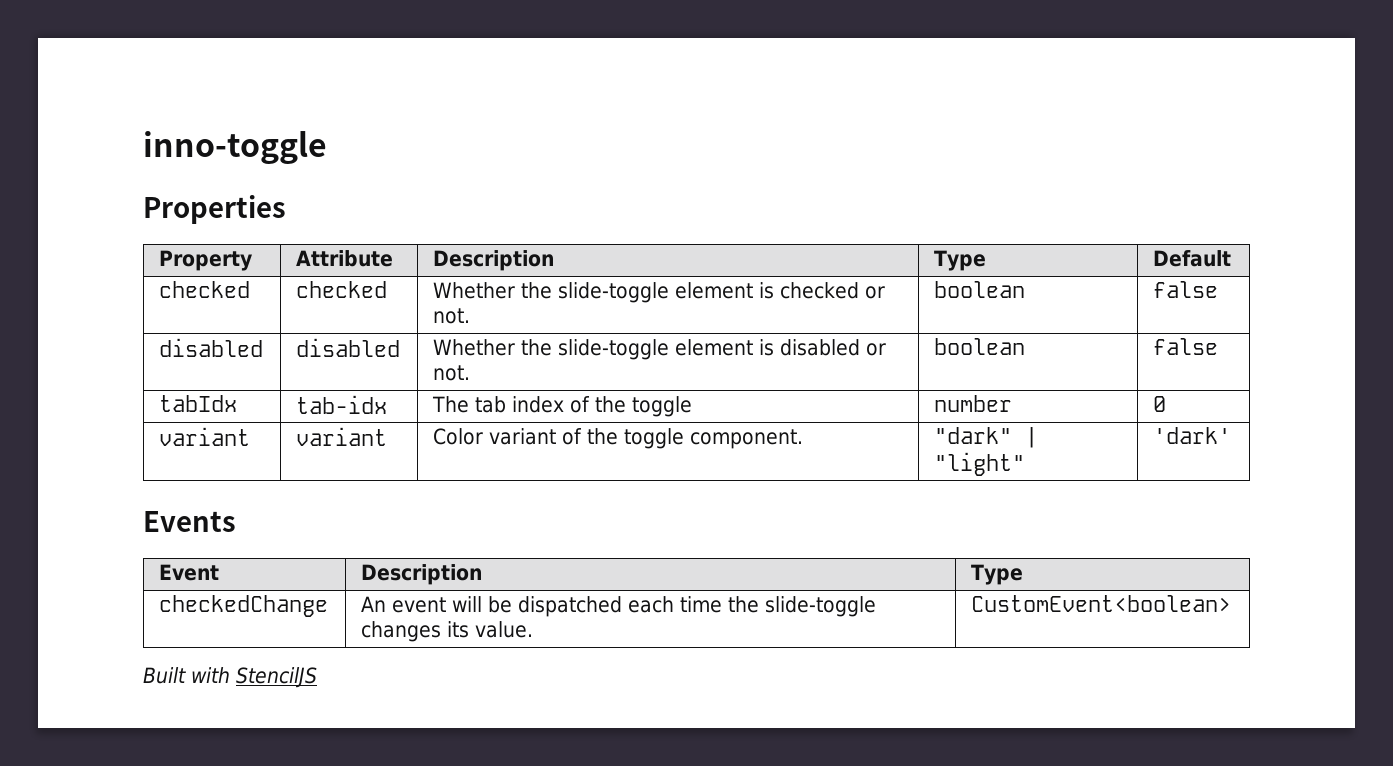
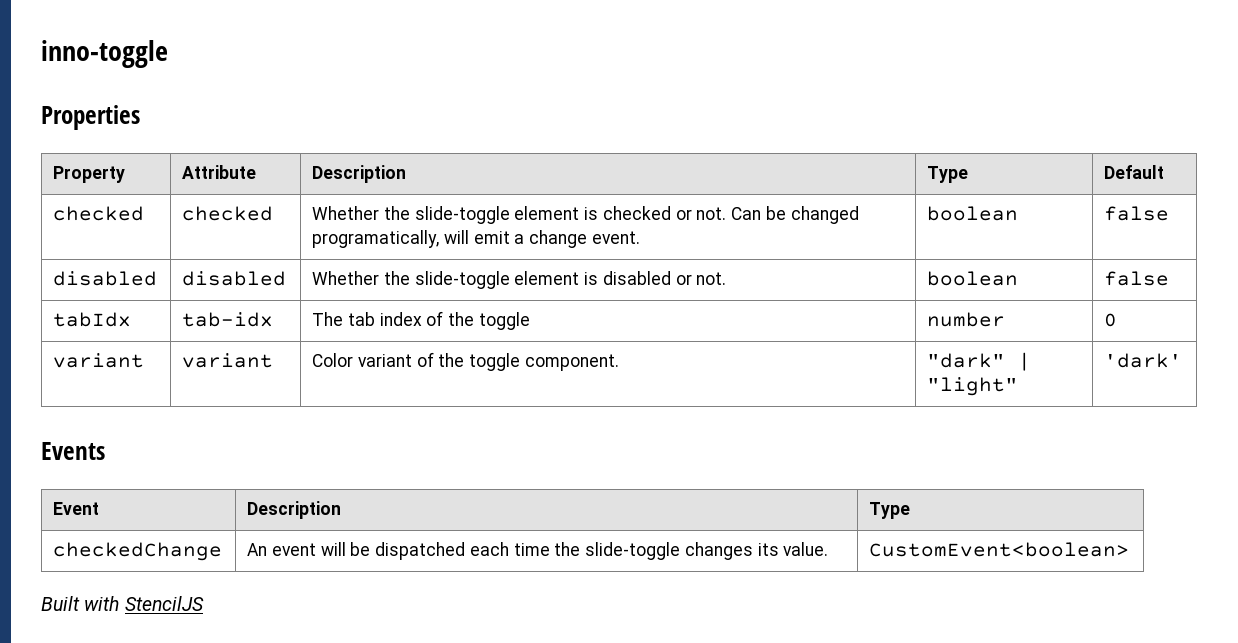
(471, 316) none -> [731,206,859,224] [312,230,640,248] Can be changed programatically, will emit a change event.

